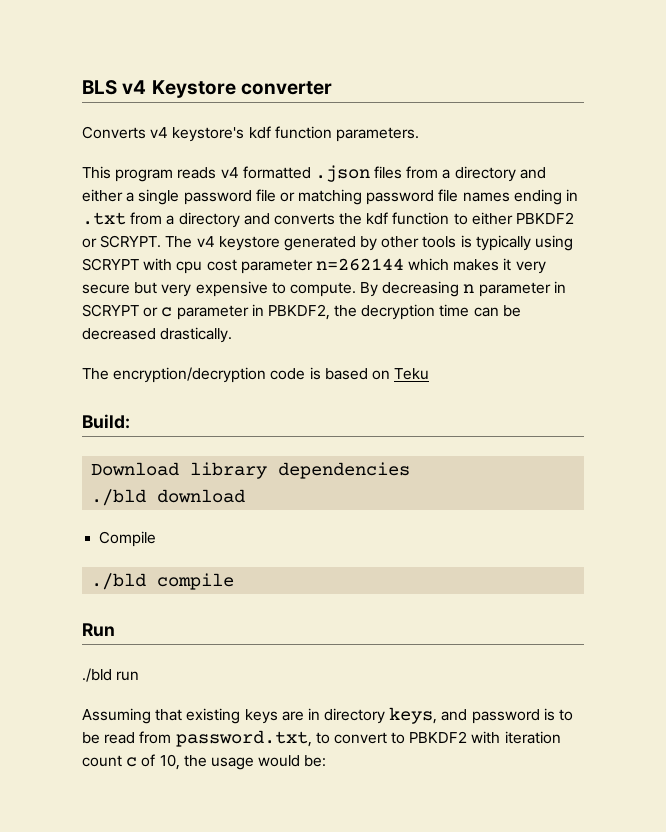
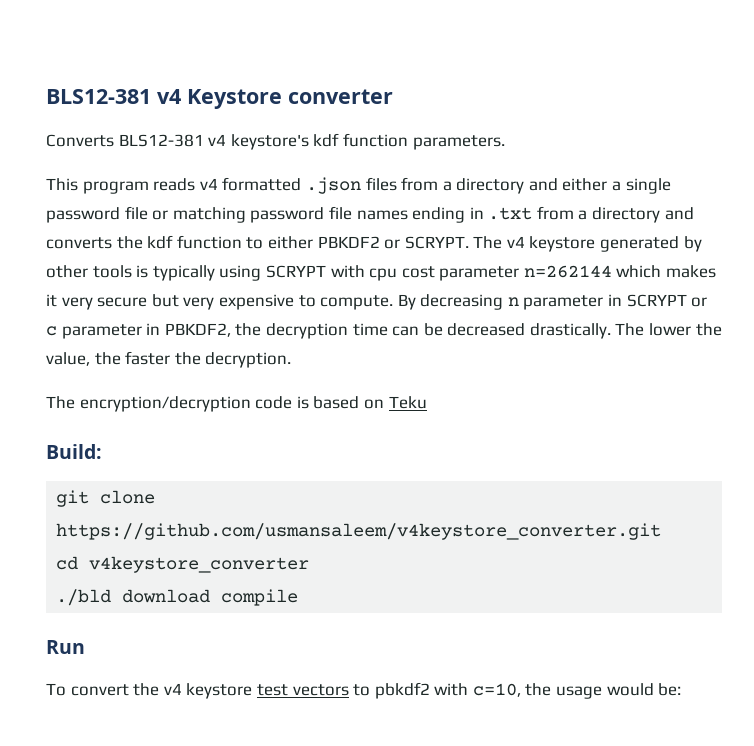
[82,80,117,95] BLS -> [46,89,151,104] BLS12-381
(146, 132) none -> [118,134,204,147] BLS12-381
(233, 335) none -> [615,323,722,336] [46,351,292,368] The lower the value, the faster the decryption.
[91,462,411,479] Download library dependencies -> [56,490,156,507] [56,523,662,540] [56,556,310,573] git clone https://github.com/usmansaleem/v4keystore_converter.git // cd v4keystore_converter
[99,531,157,547] [91,573,147,590] // Compile // ./bld -> (211, 596) none
[82,668,140,682] [82,707,574,724] [82,730,561,747] [82,754,180,770] ./bld run // Assuming that existing keys are in directory keys, and password is to be read from password.txt, to convert to PBKDF2 with iteration count c of 10, -> [46,682,521,699] To convert the v4 keystore test vectors to pbkdf2 with c=10,

